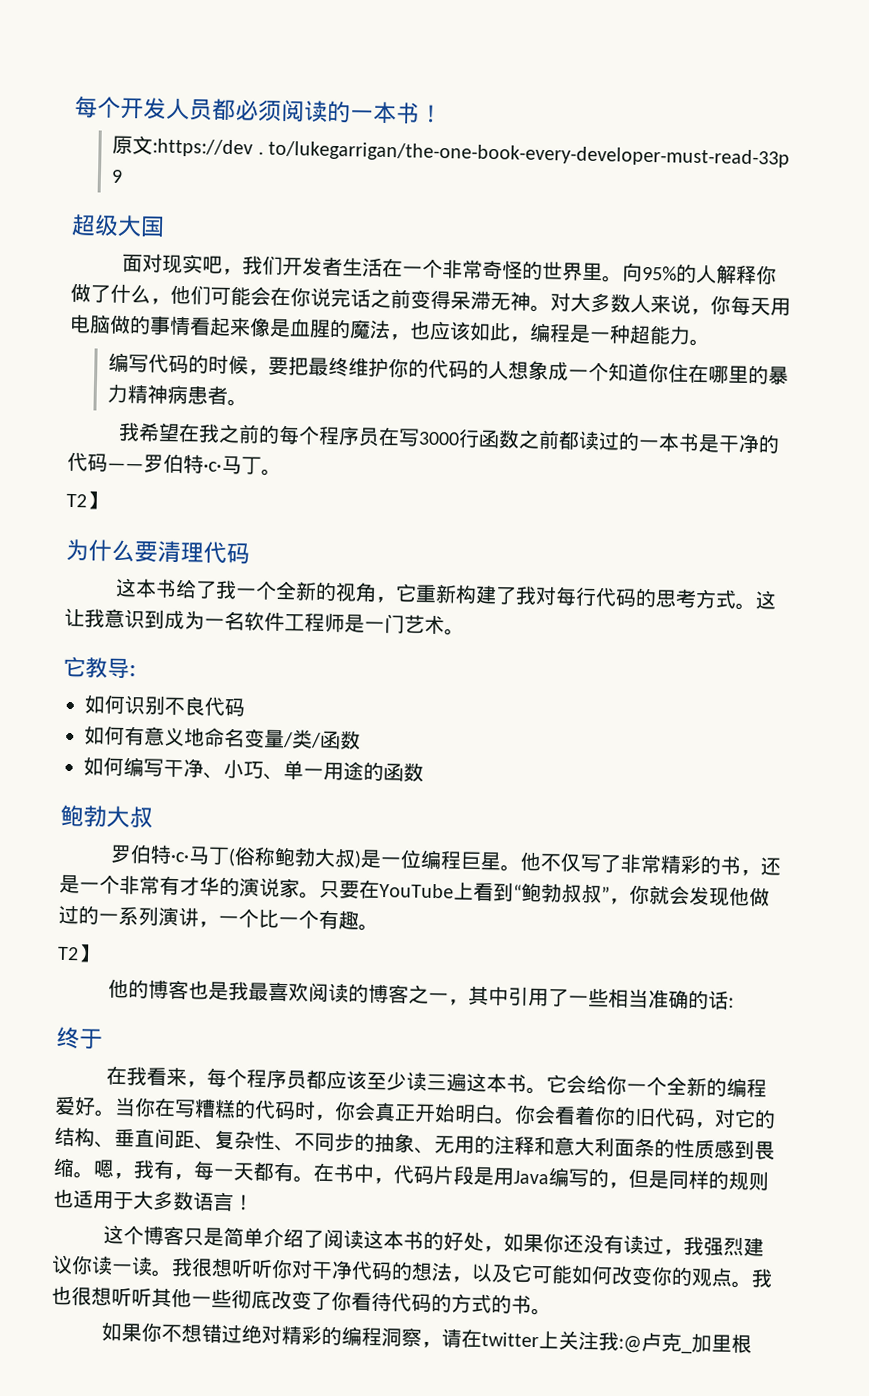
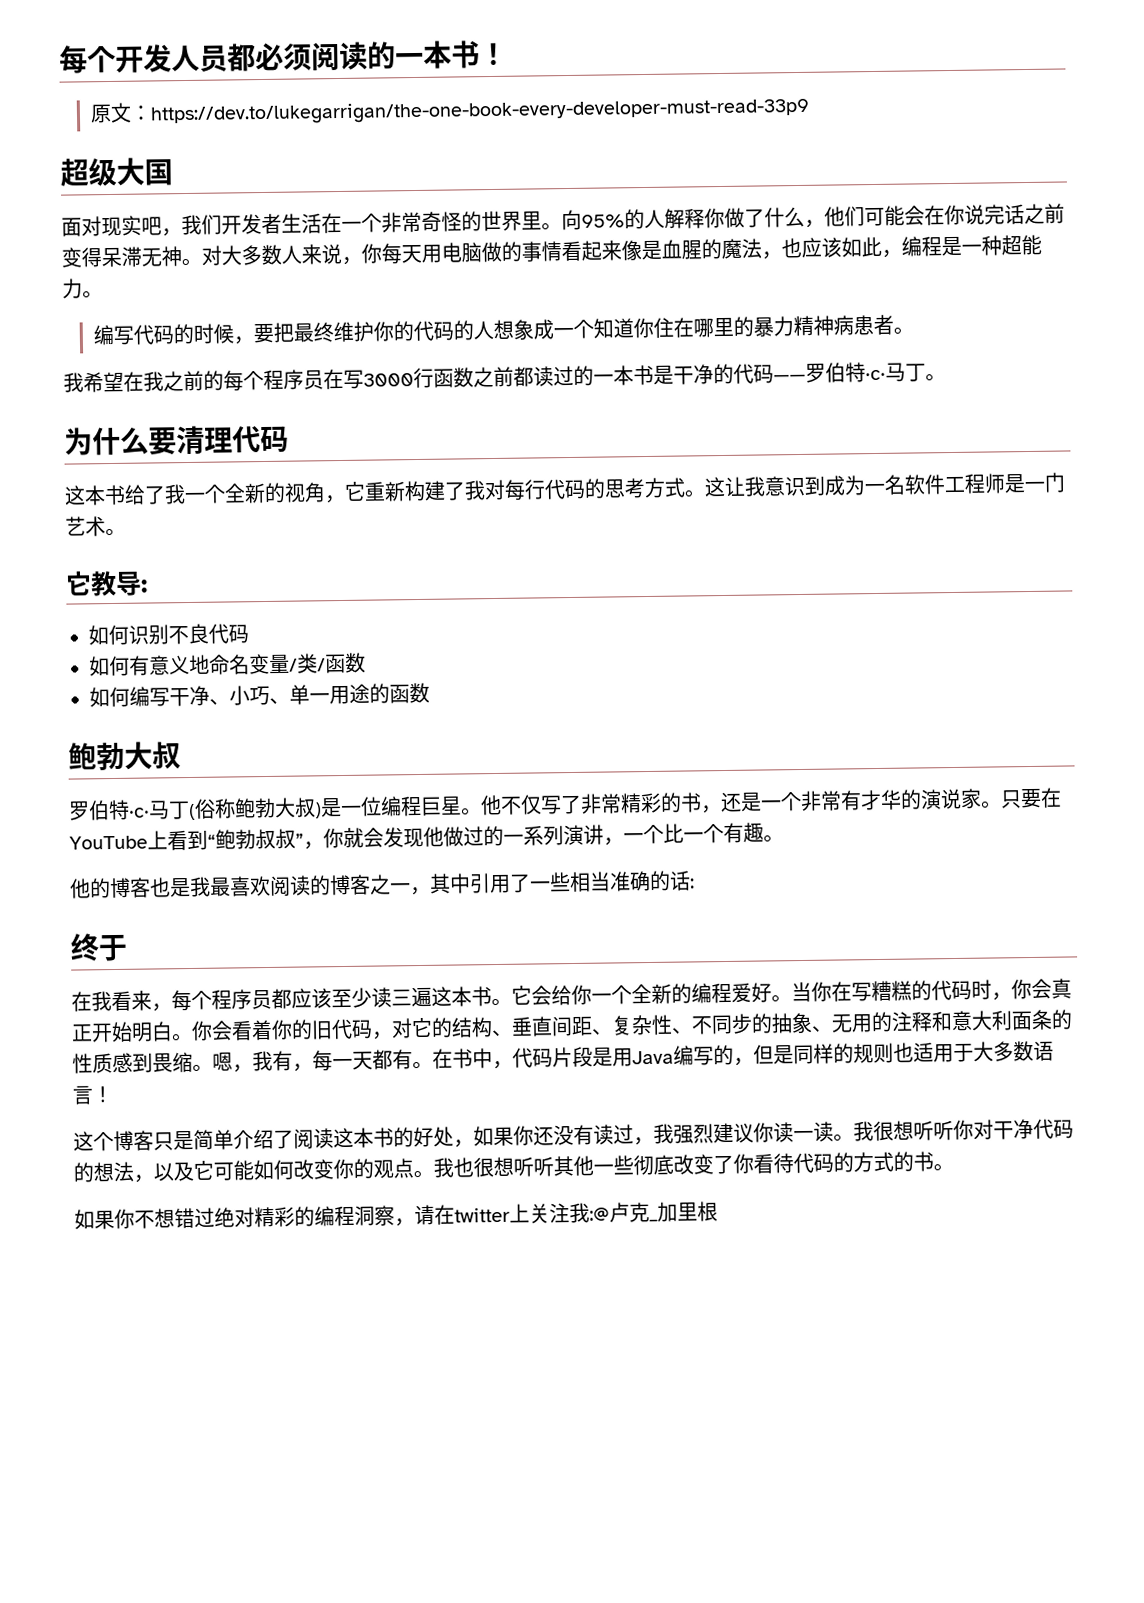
[152,138,791,168] [111,169,124,183] :https://dev . to/lukegarrigan/the-one-book-every-developer-must-read-33p 9 -> [129,97,810,126] ：https://dev.to/lukegarrigan/the-one-book-every-developer-must-read-33p9
[66,491,107,510] // T2】 -> (946, 377) none
[57,944,99,963] // T2】 -> (784, 838) none

